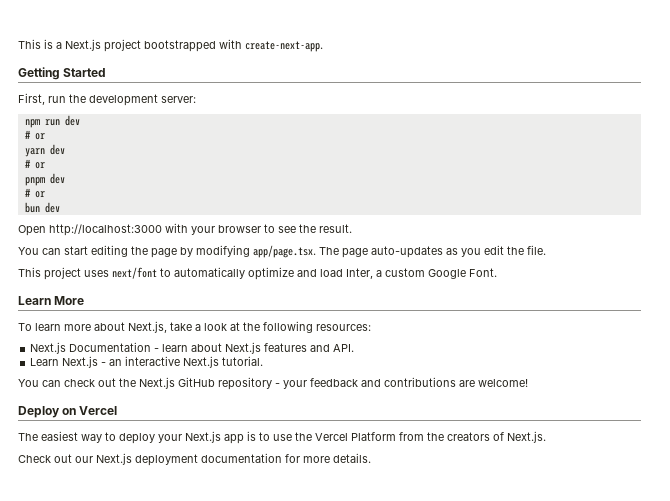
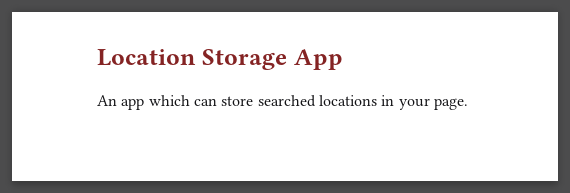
[18,39,323,52] [18,67,107,80] [18,93,196,106] [24,115,80,128] [24,130,45,140] [24,144,65,157] [24,159,45,169] [24,173,65,186] [24,188,45,198] [24,202,60,213] [18,223,352,236] [18,245,546,258] [18,267,497,280] [18,296,85,305] [18,321,371,333] [30,342,355,354] [30,356,264,368] [18,377,528,390] [18,406,118,418] [18,431,546,444] [18,453,371,466] This is a Next.js project bootstrapped with create-next-app. // Getting Started // First, run the development server: // npm run dev // # or // yarn dev // # or // pnpm dev // # or // bun dev // Open http://localhost:3000 with your browser to see the result. // You can start editing the page by modifying app/page.tsx. The page auto-updates as you edit the file. // This project uses next/font to automatically optimize and load Inter, a custom Google Font. // Learn More // To learn more about Next.js, take a look at the following resources: // Next.js Documentation - learn about Next.js features and API. // Learn Next.js - an interactive Next.js tutorial. // You can check out the Next.js GitHub repository - your feedback and contributions are welcome! // Deploy on Vercel // The easiest way to deploy your Next.js app is to use the Vercel Platform from the creators of Next.js. // Check out our Next.js deployment documentation for more details. -> [97,49,343,70] [97,95,468,110] Location Storage App // An app which can store searched locations in your page.

